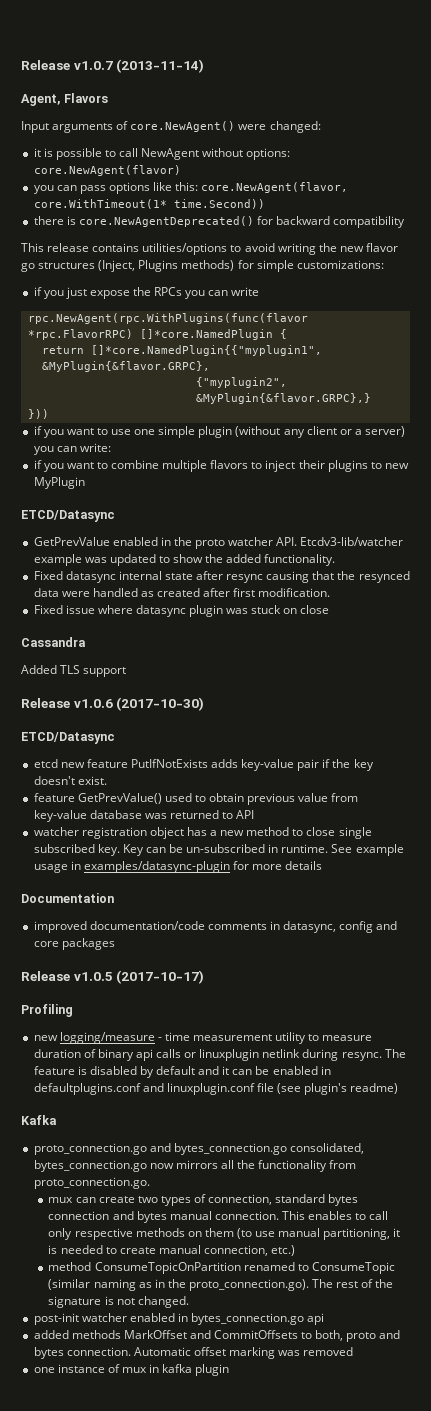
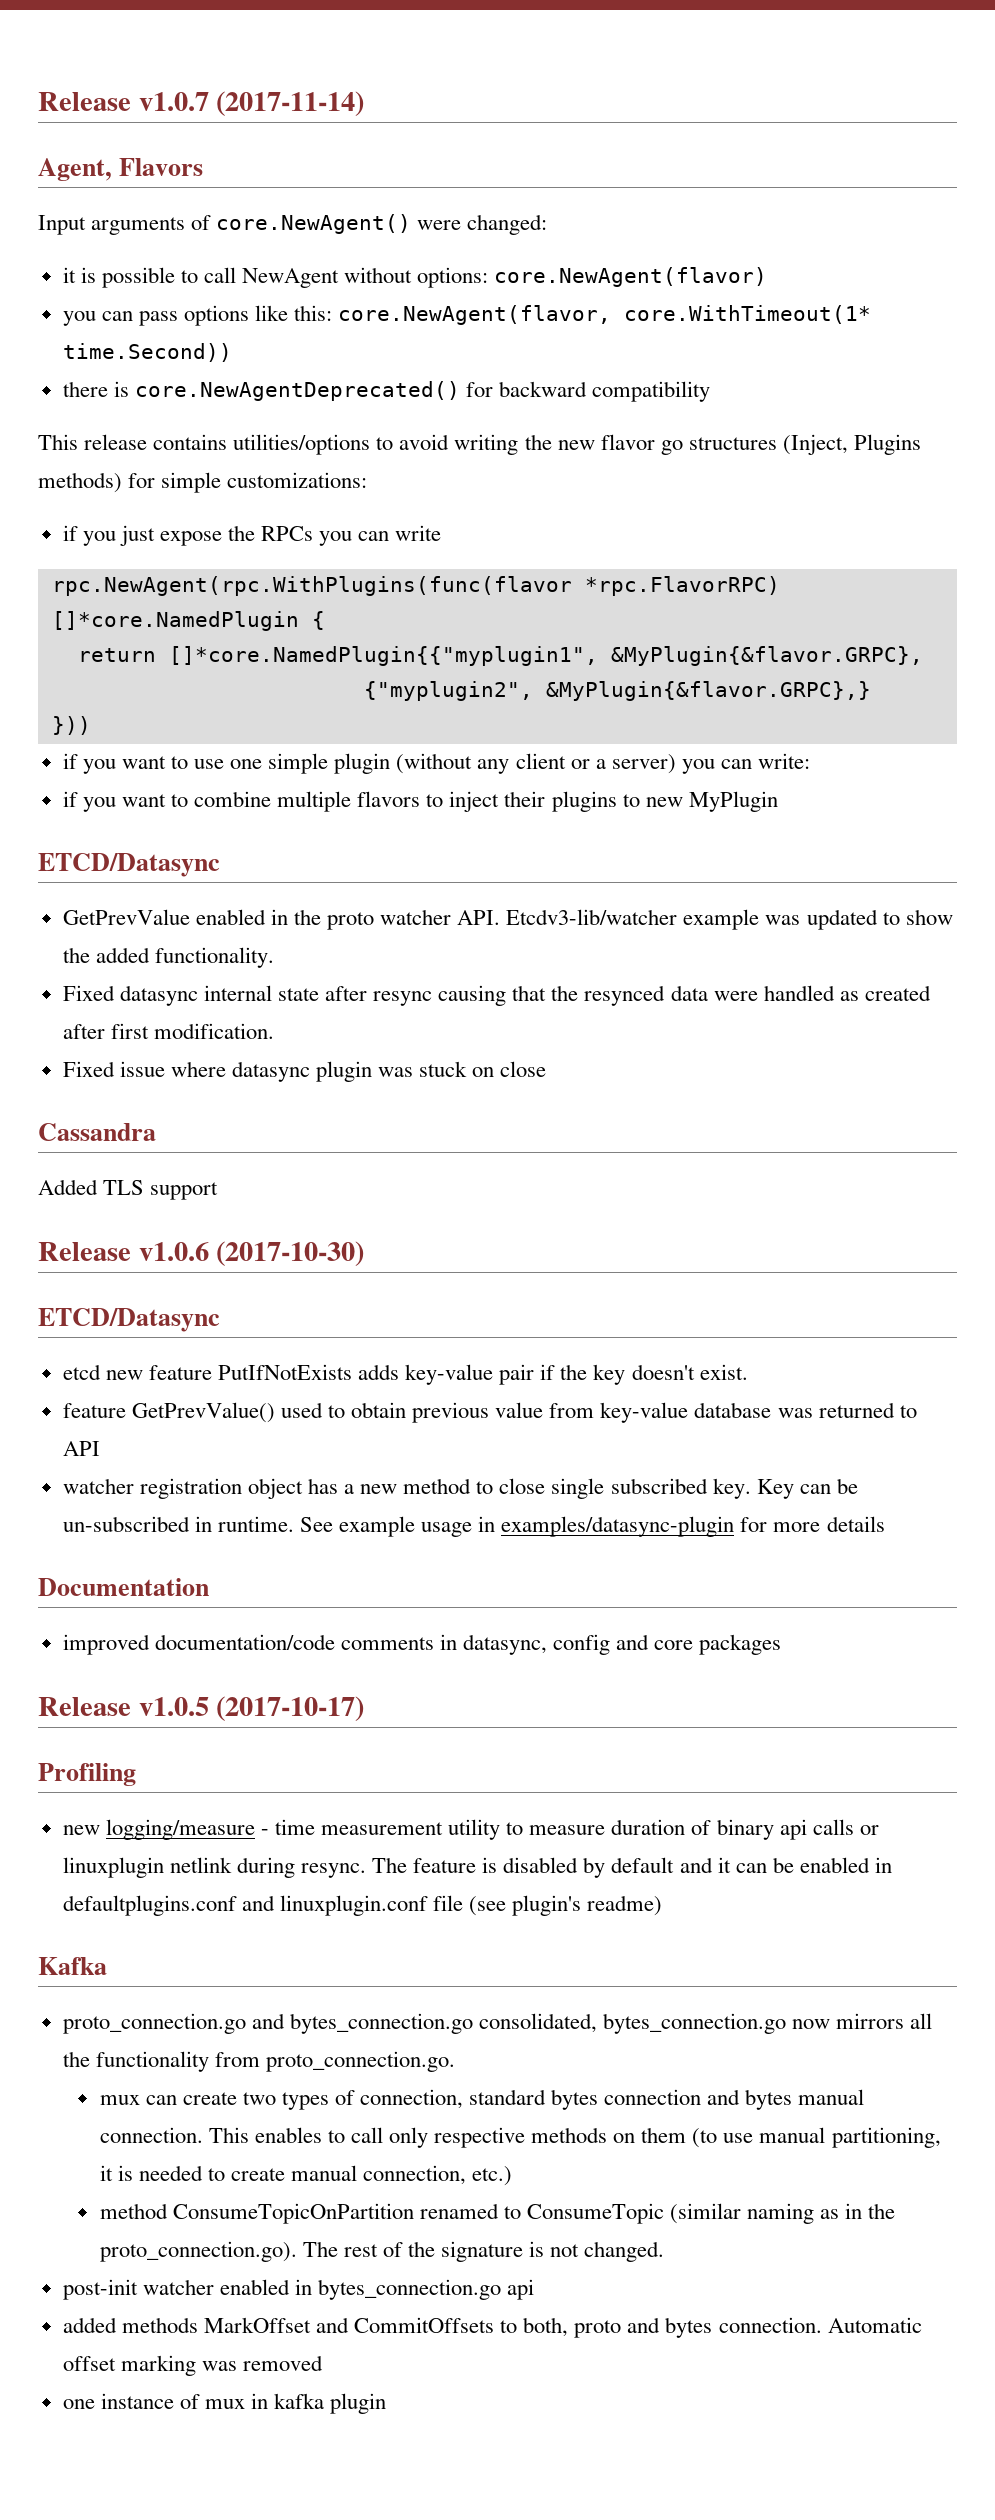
[116,59,205,73] (2013-11-14) -> [216,91,365,116] (2017-11-14)

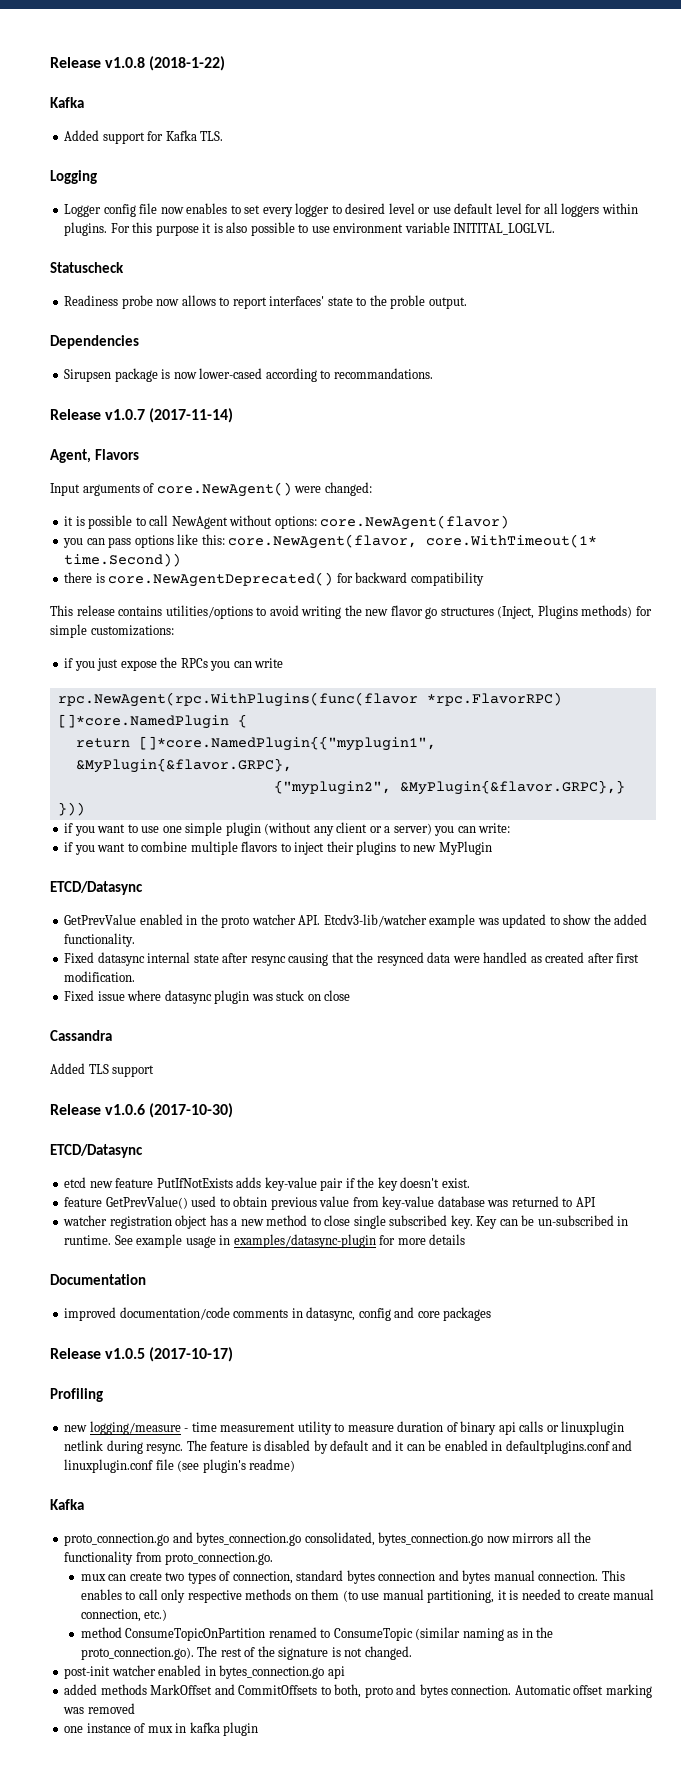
[38,92,131,111] Release -> [50,56,226,71] [50,97,84,108] [64,130,224,144] [50,170,97,184] [64,203,638,217] [64,222,556,236] [50,262,124,273] [64,295,467,309] [50,335,139,349] [64,368,433,382] [50,409,101,420] Release v1.0.8 (2018-1-22) // Kafka // Added support for Kafka TLS. // Logging // Logger config file now enables to set every logger to desired level or use default level for all loggers within plugins. For this purpose it is also possible to use environment variable INITITAL_LOGLVL. // Statuscheck // Readiness probe now allows to report interfaces' state to the proble output. // Dependencies // Sirupsen package is now lower-cased according to recommandations. // Release

